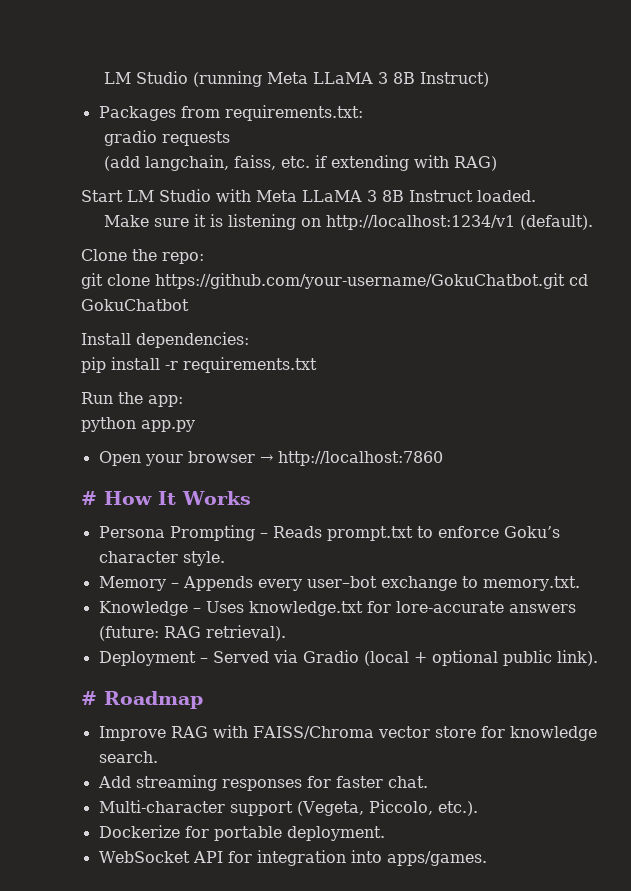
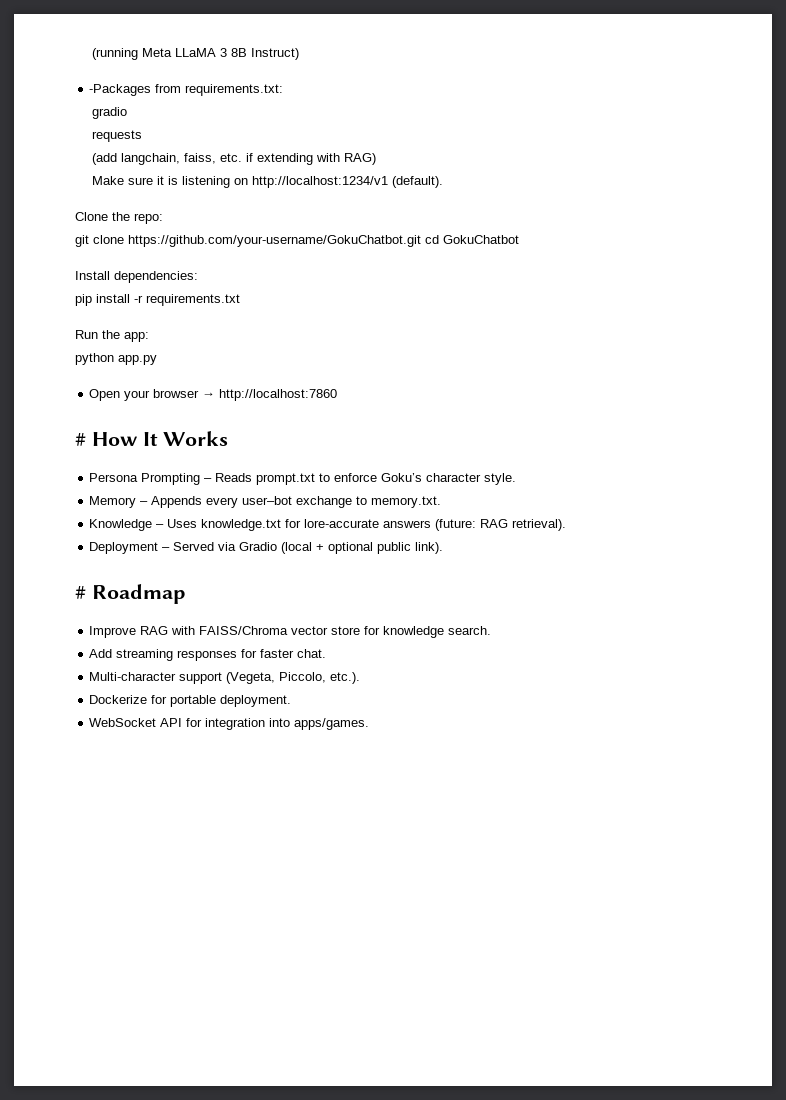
[103,71,188,84] LM Studio -> (92, 54) none
[98,106,176,121] Packages -> [89,84,152,96] -Packages
(157, 138) none -> (128, 113) //
[81,189,536,202] // Start LM Studio with Meta LLaMA 3 8B Instruct loaded. -> (377, 159) none

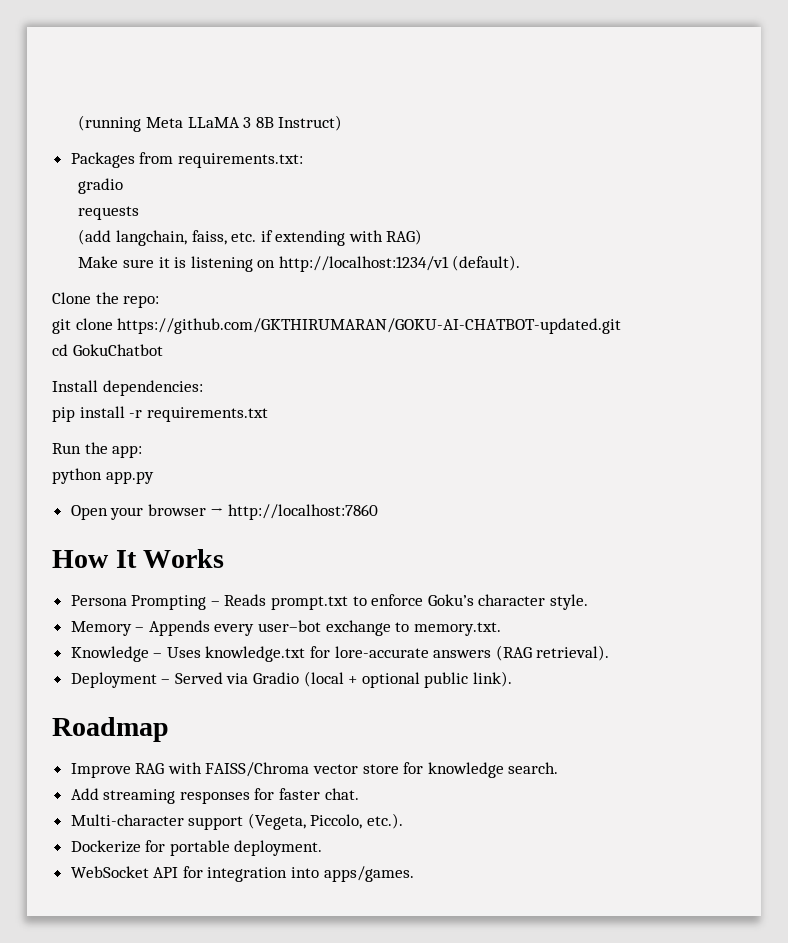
[89,84,152,96] -Packages -> [70,152,135,168] Packages
[128,235,421,247] https://github.com/your-username/GokuChatbot.git -> [117,318,622,334] https://github.com/GKTHIRUMARAN/GOKU-AI-CHATBOT-updated.git //
[75,433,86,446] # -> (379, 512) none
[435,519,509,531] (future: RAG -> [495,645,532,661] (RAG
[75,586,86,599] # -> (513, 679) none

